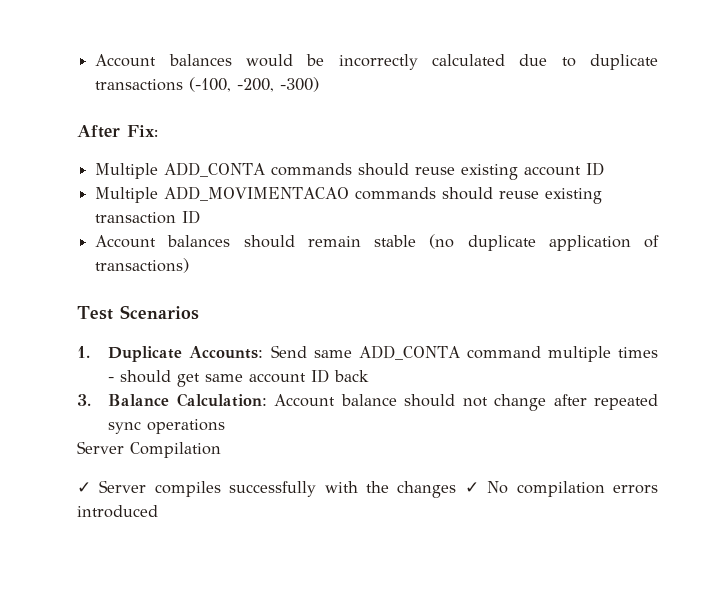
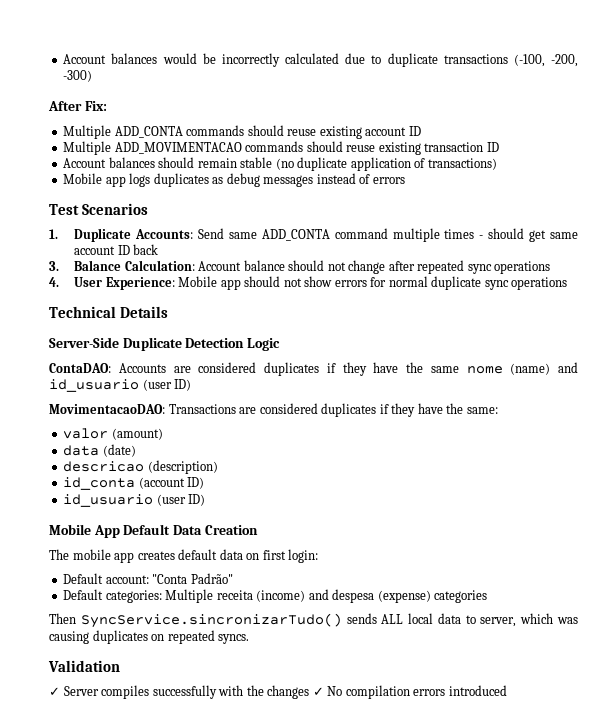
(190, 265) none -> [63,173,405,187] // Mobile app logs duplicates as debug messages instead of errors
[77,441,221,458] Server Compilation -> [49,276,568,290] [49,306,168,318] [49,337,280,351] [49,362,578,376] [49,379,192,392] [49,403,498,417] [63,428,163,440] [63,444,136,457] [63,460,218,474] [63,477,205,490] [63,494,206,507] [49,524,258,538] [49,549,319,563] [63,573,233,584] [63,589,488,603] [49,613,578,628] [49,630,250,644] [48,660,120,672] 4. User Experience: Mobile app should not show errors for normal duplicate sync operations // Technical Details // Server-Side Duplicate Detection Logic // ContaDAO: Accounts are considered duplicates if they have the same nome (name) and id_usuario (user ID) // MovimentacaoDAO: Transactions are considered duplicates if they have the same: // valor (amount) // data (date) // descricao (description) // id_conta (account ID) // id_usuario (user ID) // Mobile App Default Data Creation // The mobile app creates default data on first login: // Default account: "Conta Padrão" // Default categories: Multiple receita (income) and despesa (expense) categories // Then SyncService.sincronizarTudo() sends ALL local data to server, which was causing duplicates on repeated syncs. // Validation

